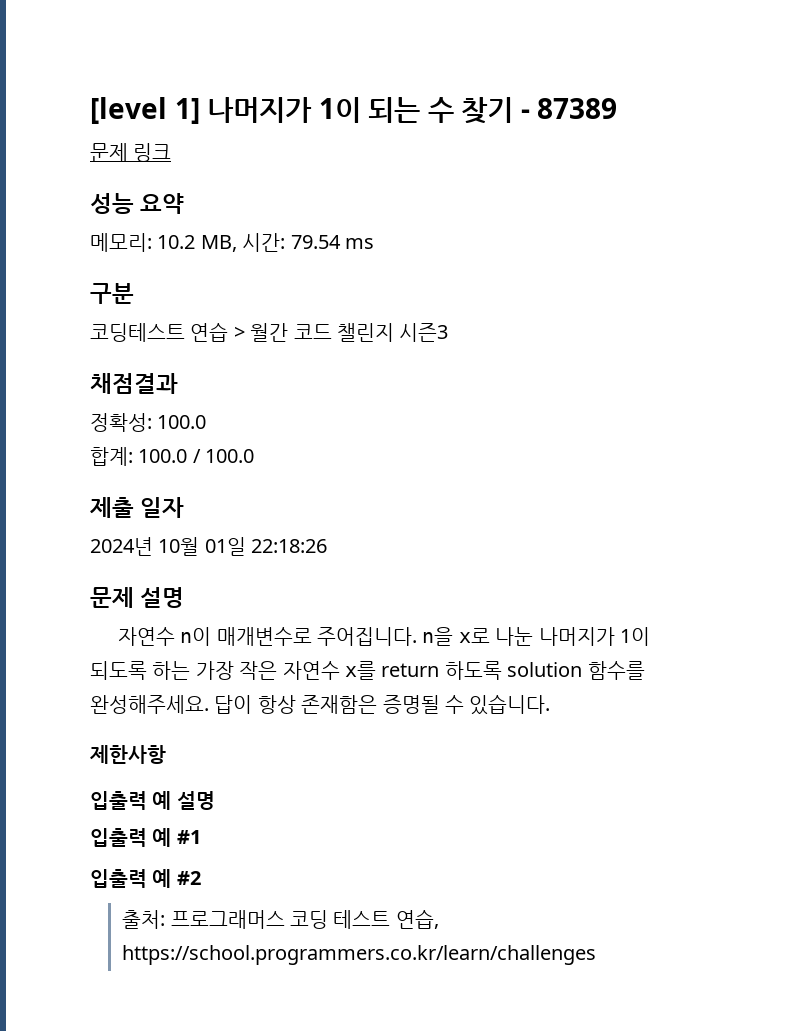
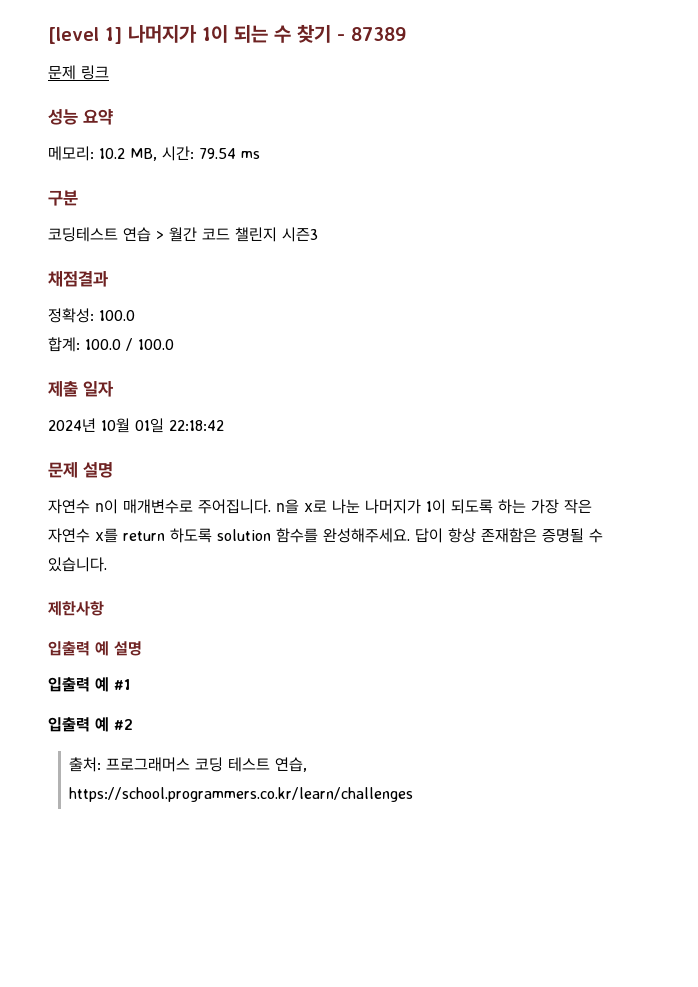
[251,539,328,553] 22:18:26 -> [169,420,224,431] 22:18:42

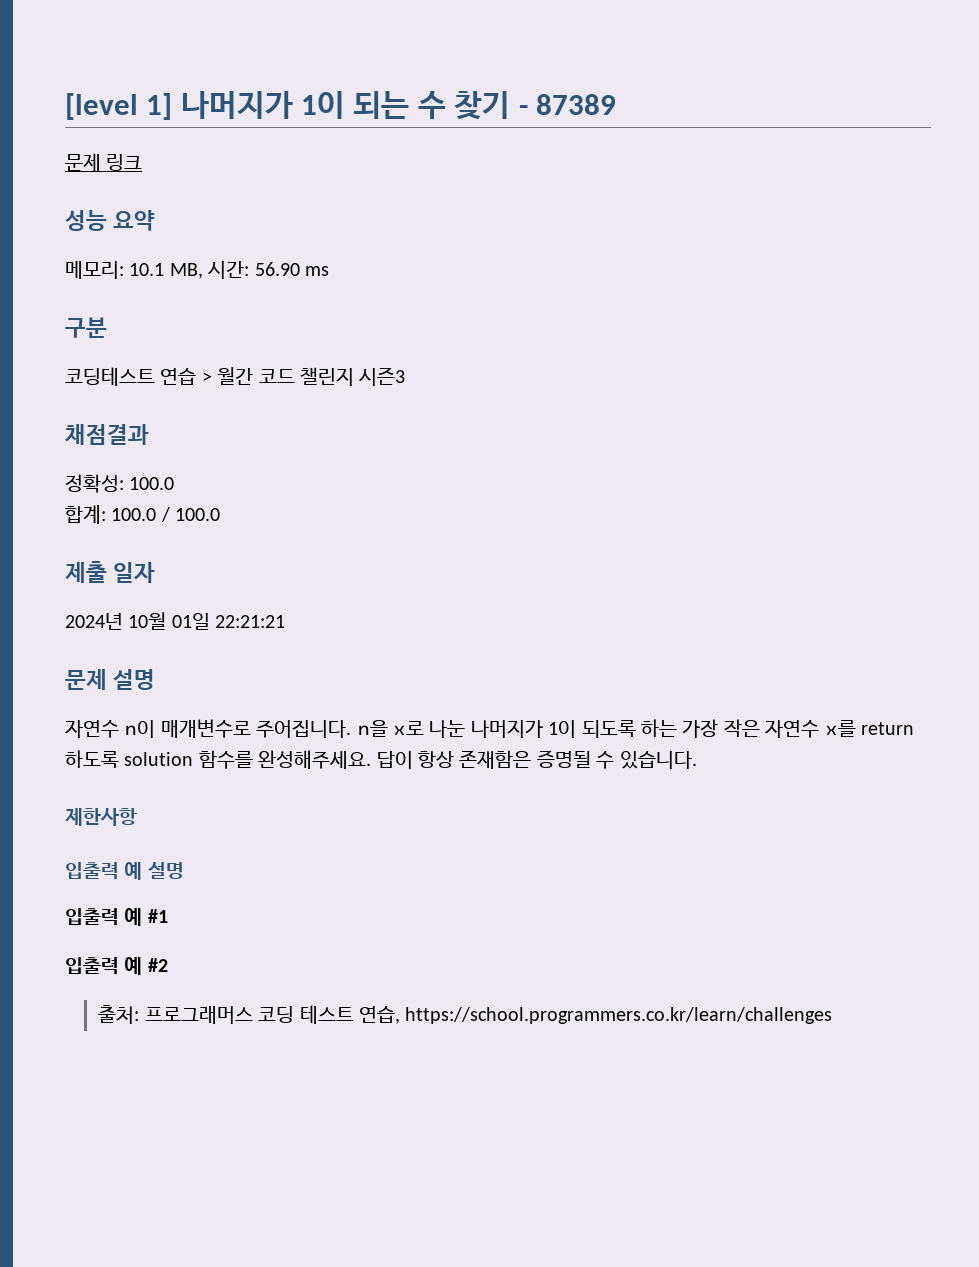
[99,148,125,159] 10.2 -> [129,263,165,276] 10.1
[199,148,236,159] 79.54 -> [254,262,300,276] 56.90
[169,420,224,431] 22:18:42 -> [215,615,286,628] 22:21:21

